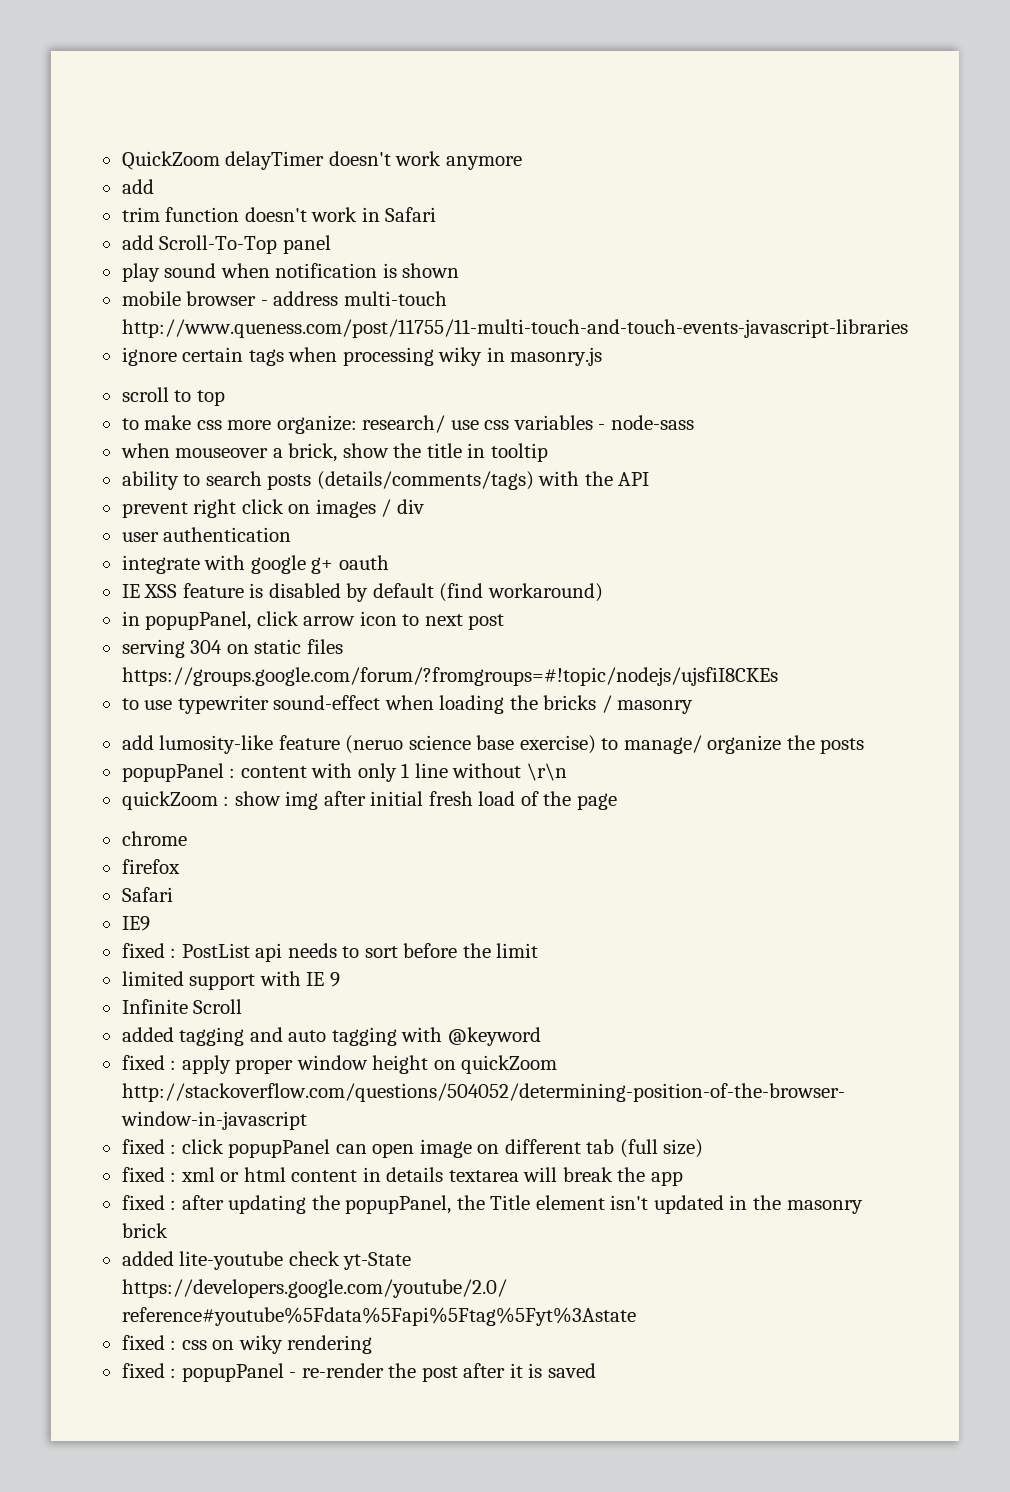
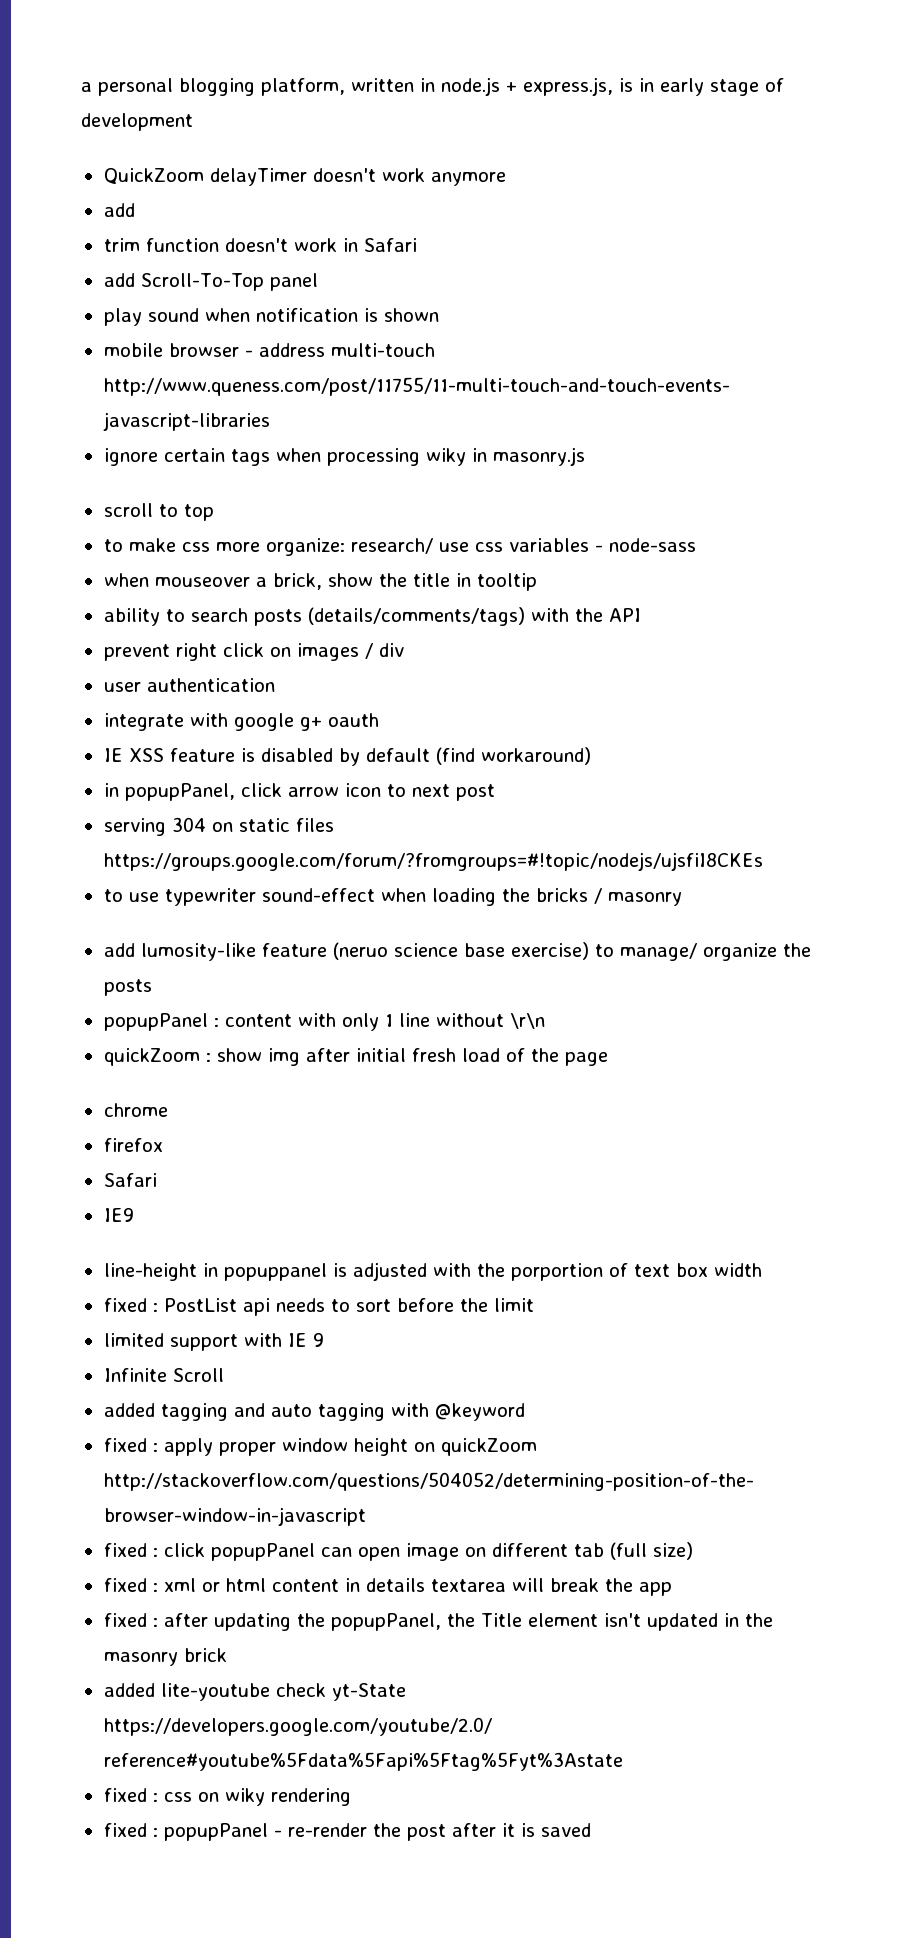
(121, 160) none -> [81,77,784,96] [81,113,193,131] a personal blogging platform, written in node.js + express.js, is in early stage of development //
(150, 923) none -> [103,1262,762,1281] // line-height in popuppanel is adjusted with the porportion of text box width

